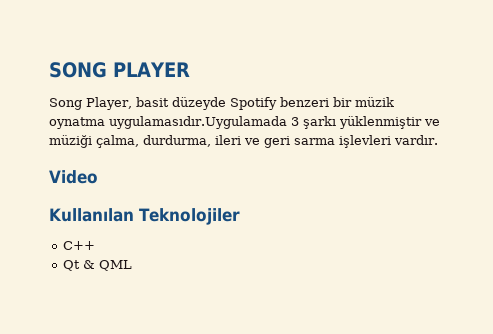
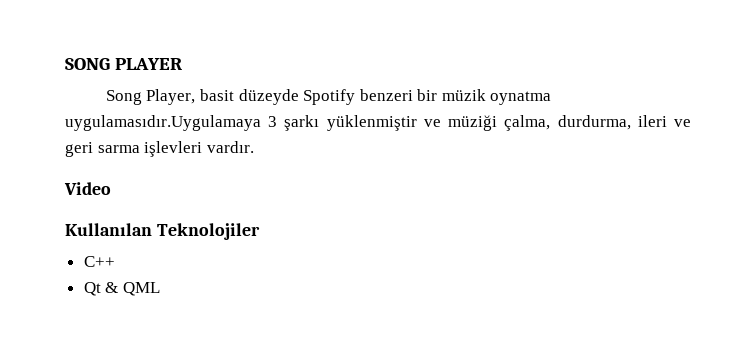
[109,116,287,129] uygulamasıdır.Uygulamada -> [65,115,261,131] uygulamasıdır.Uygulamaya

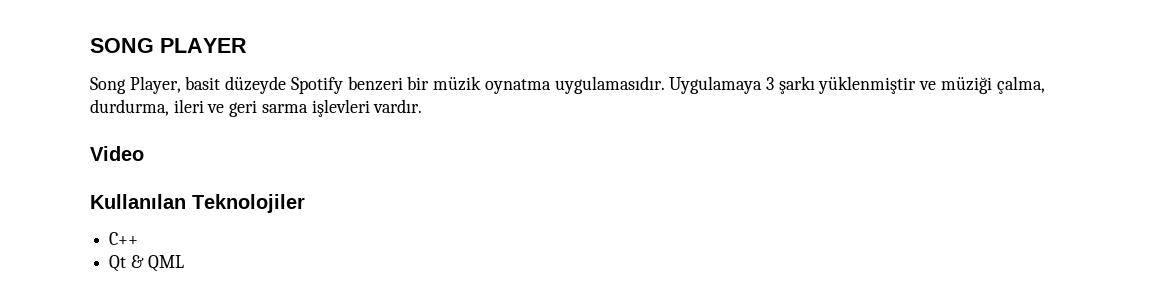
[65,115,261,131] uygulamasıdır.Uygulamaya -> [554,76,763,94] uygulamasıdır. Uygulamaya

